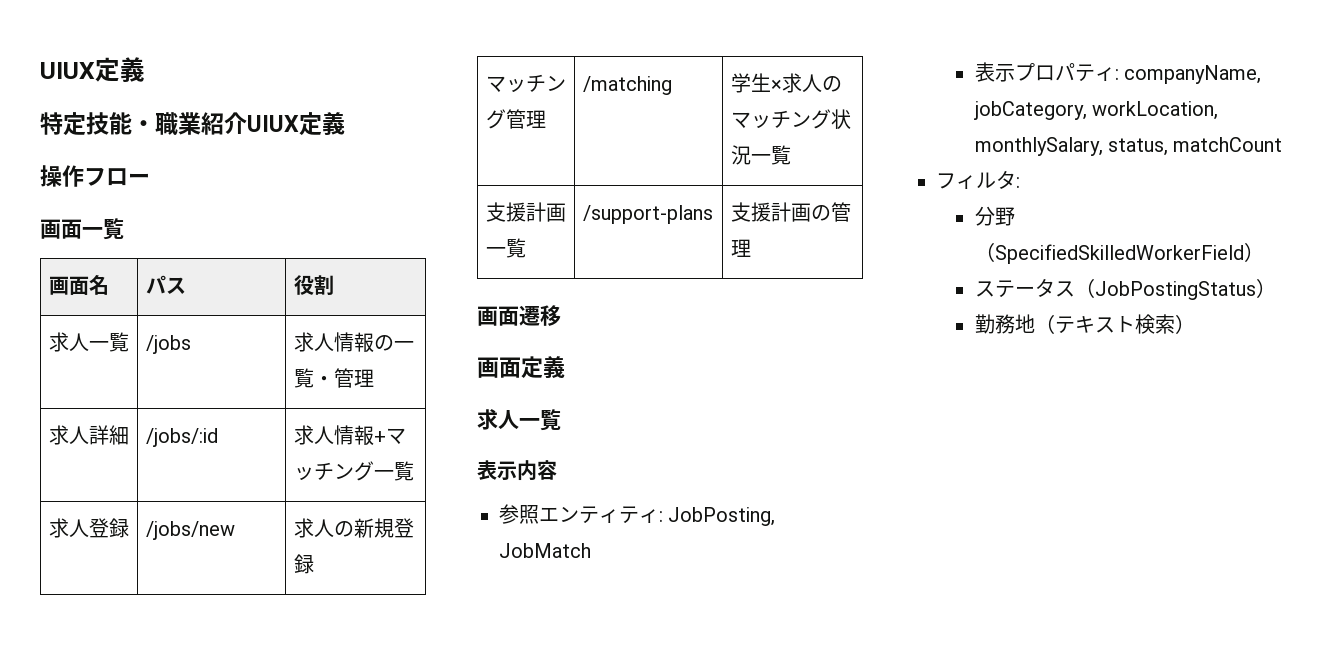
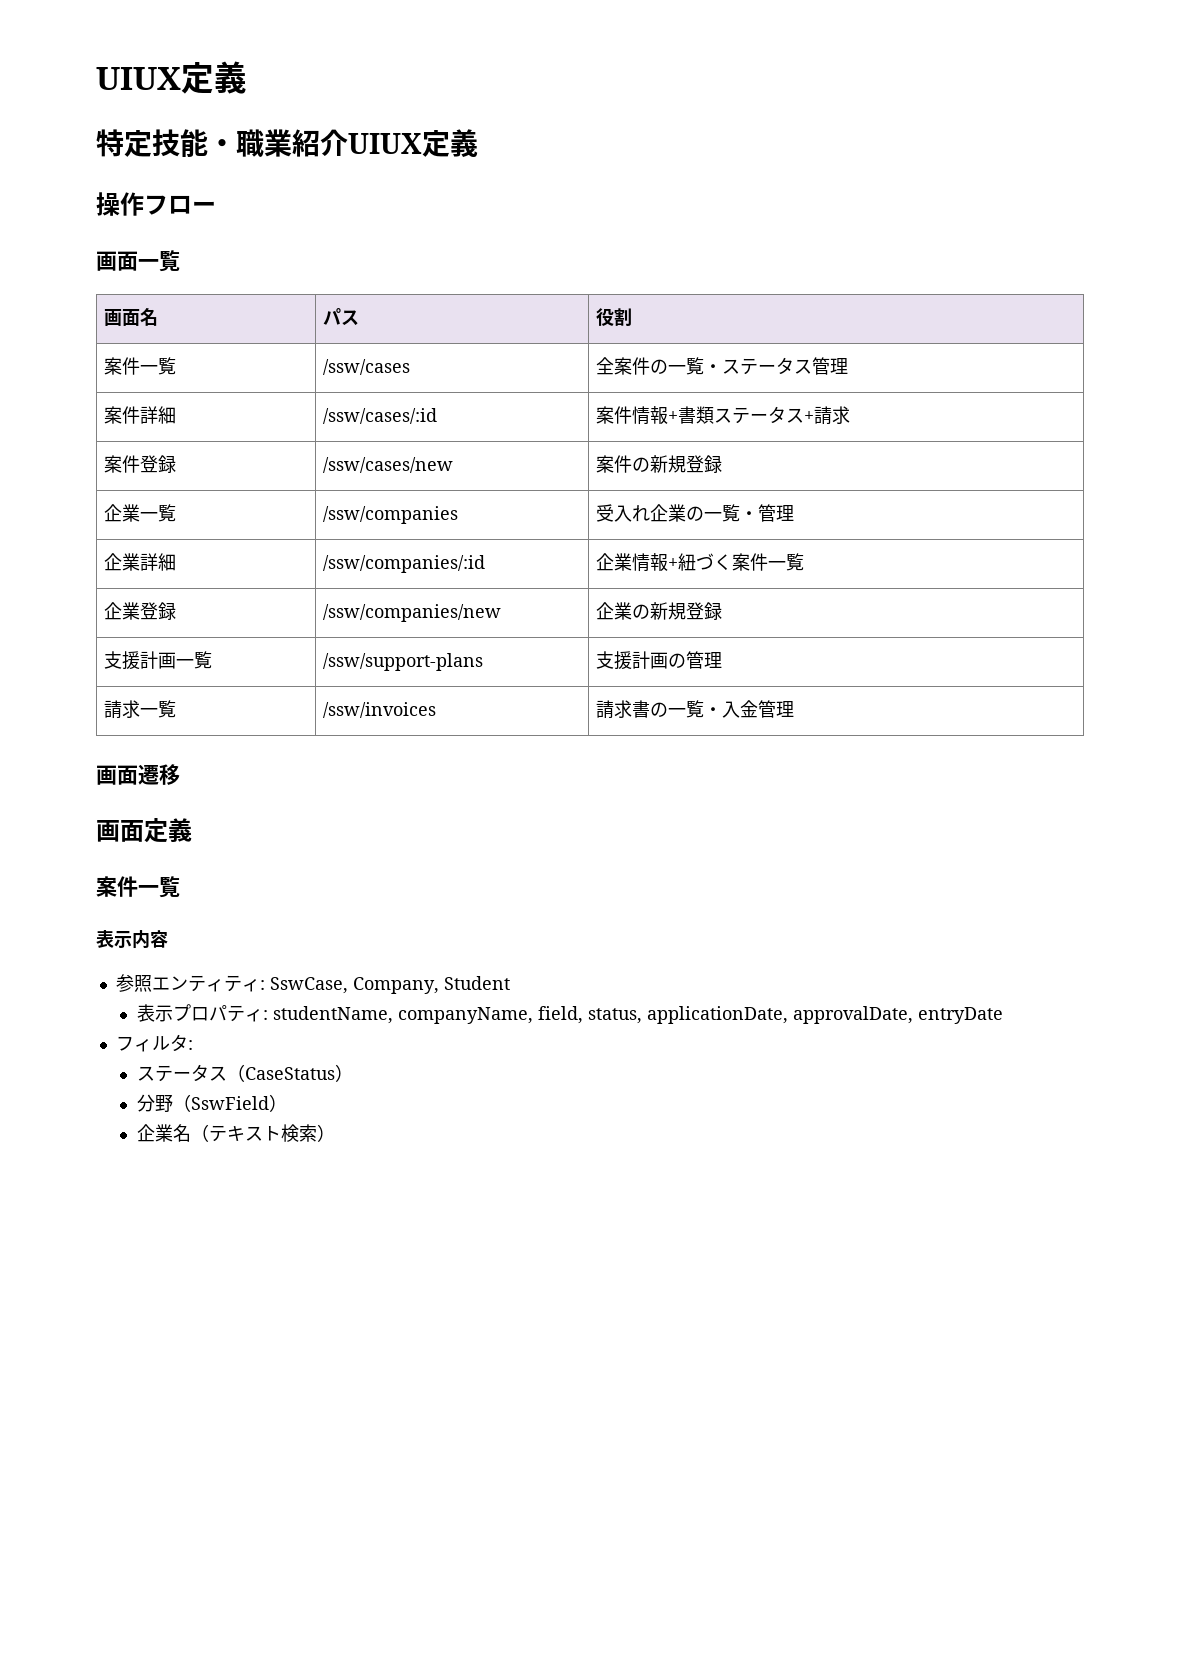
[48,332,129,352] [145,335,191,354] [293,332,374,353] 求人一覧 | /jobs | 求人情報 -> [103,357,176,375] [322,359,410,375] [595,357,848,375] [103,406,176,424] [322,408,437,424] [595,406,850,425] [103,455,176,473] [322,457,453,473] [595,455,722,473] [103,504,176,522] [322,506,458,524] [595,504,686,522] 案件一覧 | /ssw/cases | 全案件の一覧・ステータス管理 // 案件詳細 | /ssw/cases/:id | 案件情報+書類ステータス+請求 // 案件登録 | /ssw/cases/new | 案件の新規登録 // 企業一覧 | /ssw/companies | 受入れ企業
[48,425,129,445] [145,428,218,447] [293,425,406,446] [293,461,414,481] [48,518,129,538] [145,521,235,540] [293,518,414,538] [293,554,314,574] [485,74,566,93] [485,109,546,129] [582,76,672,95] [730,73,842,93] [730,109,851,129] [730,145,791,165] 求人詳細 | /jobs/:id | 求人情報+マッチング一覧 // 求人登録 | /jobs/new | 求人の新規登録 // マッチング管理 | /matching | 学生×求人のマッチング状況一覧 -> [103,553,176,571] [322,555,485,573] [595,553,804,572] [103,602,176,620] [322,604,501,622] [595,602,722,620] 企業詳細 | /ssw/companies/:id | 企業情報+紐づく案件一覧 // 企業登録 | /ssw/companies/new | 企業の新規登録
[582,205,713,224] /support-plans -> [322,653,483,671] /ssw/support-plans
(751, 248) none -> [103,700,176,719] [322,702,436,718] [595,700,794,719] // 請求一覧 | /ssw/invoices | 請求書の一覧・入金管理
[477,409,519,430] 求人 -> [96,876,138,897] 案件
[668,507,776,526] [499,543,591,558] JobPosting, JobMatch -> [269,976,510,994] SswCase, Company, Student
[1123,65,1261,84] [973,101,1218,120] [974,137,1283,156] companyName, jobCategory, workLocation, monthlySalary, status, matchCount -> [272,1006,1003,1024] studentName, companyName, field, status, applicationDate, approvalDate, entryDate
[974,206,1015,226] [974,242,1264,264] // 分野（SpecifiedSkilledWorkerField） -> (193, 1045) none
[1094,278,1276,300] [974,314,1035,334] JobPostingStatus） // 勤務地 -> [244,1064,353,1082] [136,1094,287,1112] [136,1124,191,1142] CaseStatus） // 分野（SswField） // 企業名

